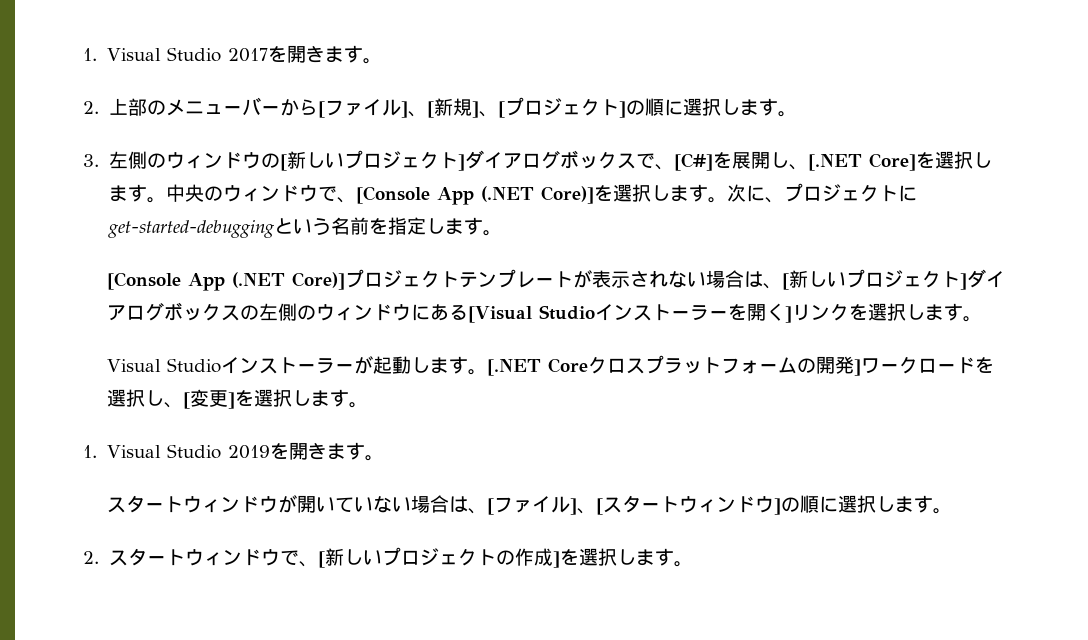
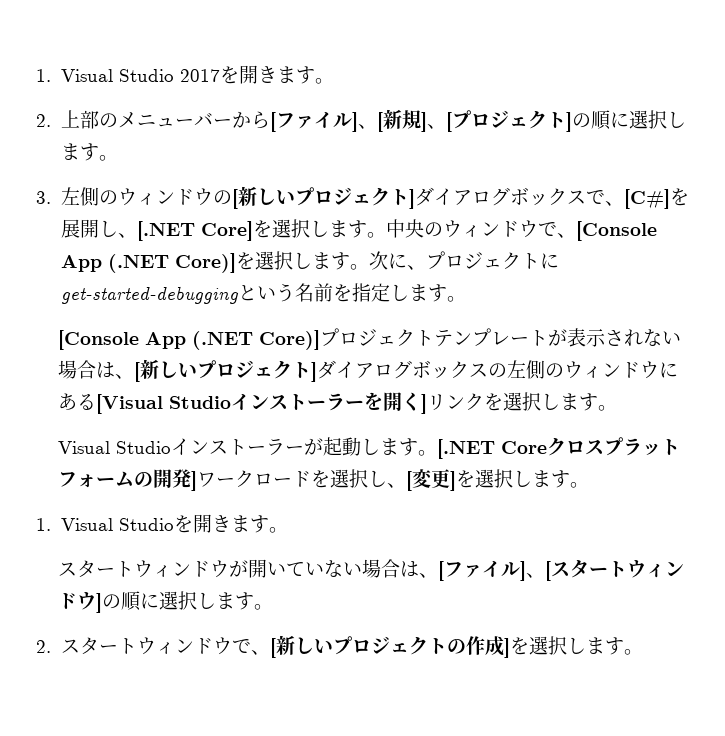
[227,445,270,459] 2019 -> (174, 524) none

